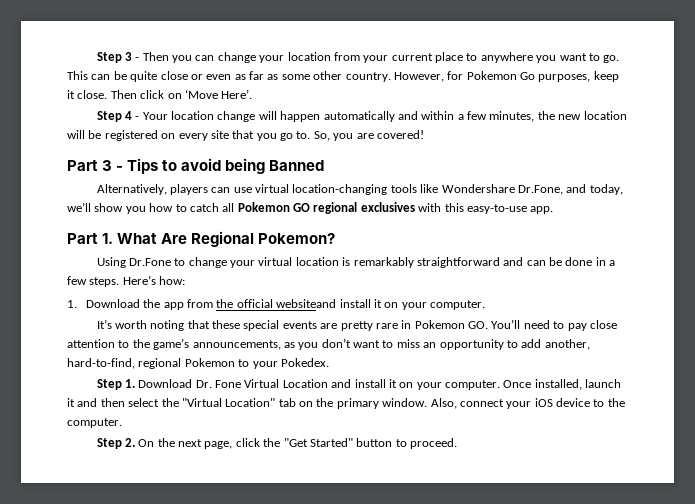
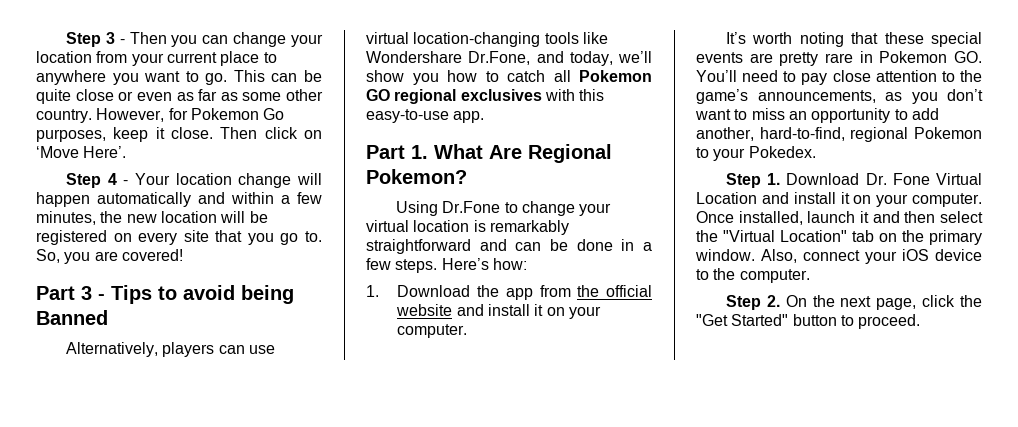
[276,299,337,308] websiteand -> [396,304,484,316] website and

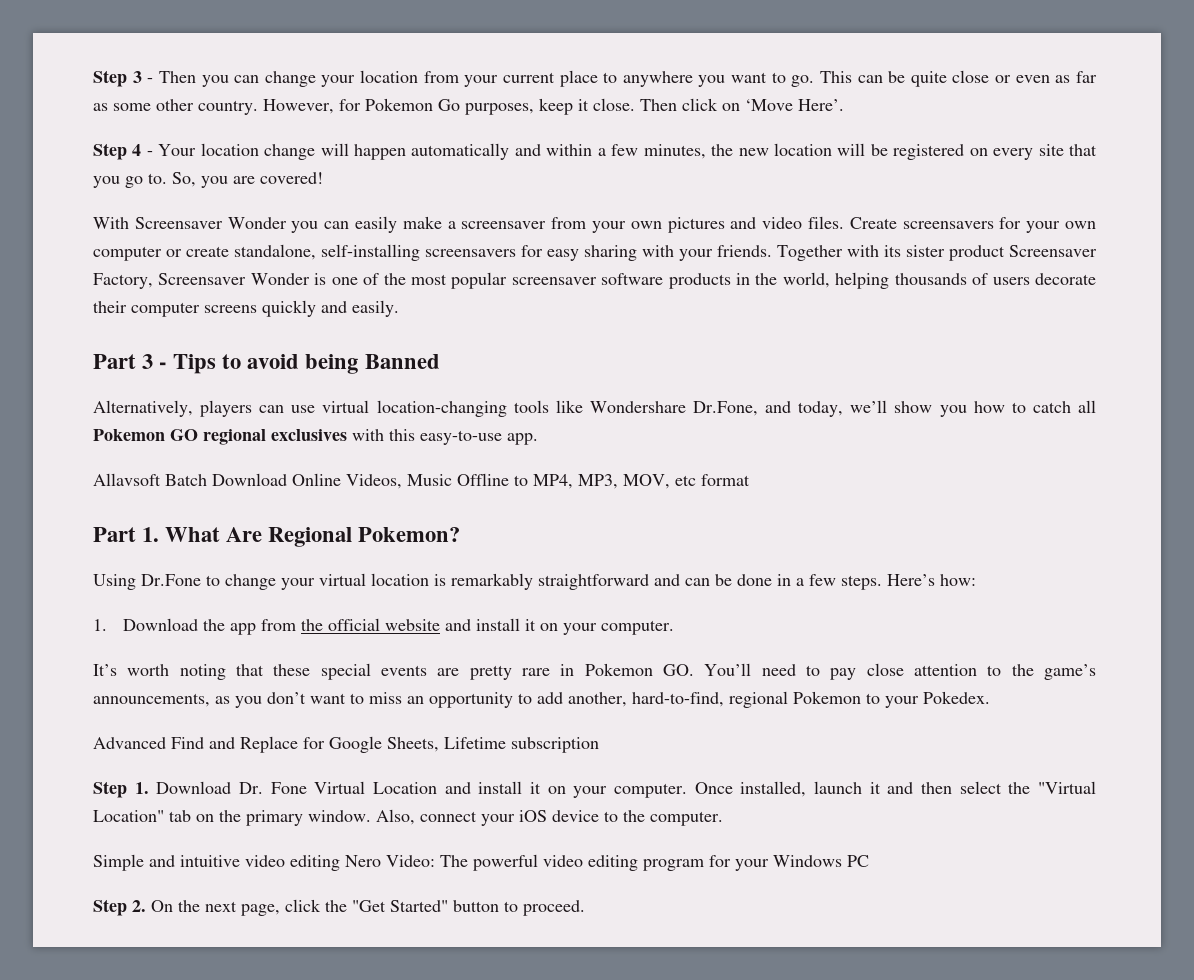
(183, 255) none -> [93,216,1096,233] [93,244,1097,261] [93,272,1097,289] [93,300,399,317] // With Screensaver Wonder you can easily make a screensaver from your own pictures and video files. Create screensavers for your own computer or create standalone, self-installing screensavers for easy sharing with your friends. Together with its sister product Screensaver Factory, Screensaver Wonder is one of the most popular screensaver software products in the world, helping thousands of users decorate their computer screens quickly and easily.
(485, 117) none -> [93,473,750,489] // Allavsoft Batch Download Online Videos, Music Offline to MP4, MP3, MOV, etc format
(816, 152) none -> [93,736,599,753] // Advanced Find and Replace for Google Sheets, Lifetime subscription
(810, 276) none -> [93,854,869,871] // Simple and intuitive video editing Nero Video: The powerful video editing program for your Windows PC

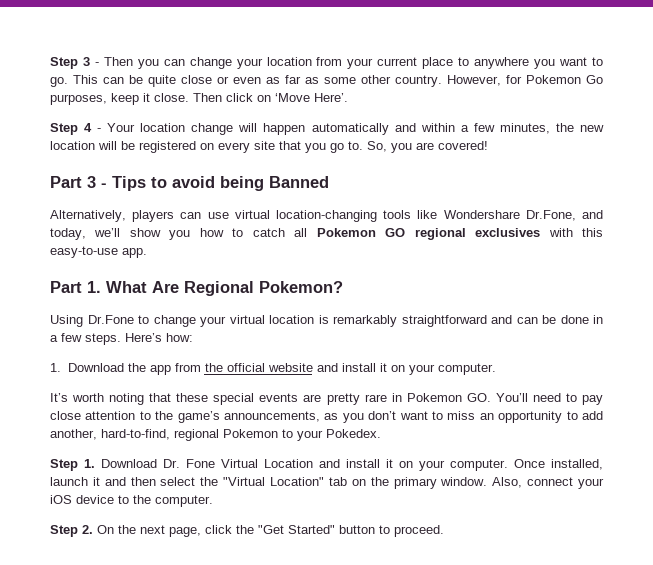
[93,216,1096,233] [93,244,1097,261] [93,272,1097,289] [93,300,399,317] // With Screensaver Wonder you can easily make a screensaver from your own pictures and video files. Create screensavers for your own computer or create standalone, self-installing screensavers for easy sharing with your friends. Together with its sister product Screensaver Factory, Screensaver Wonder is one of the most popular screensaver software products in the world, helping thousands of users decorate their computer screens quickly and easily. -> (488, 145) none
[93,473,750,489] // Allavsoft Batch Download Online Videos, Music Offline to MP4, MP3, MOV, etc format -> (147, 253) none
[93,736,599,753] // Advanced Find and Replace for Google Sheets, Lifetime subscription -> (381, 433) none
[93,854,869,871] // Simple and intuitive video editing Nero Video: The powerful video editing program for your Windows PC -> (213, 501) none

